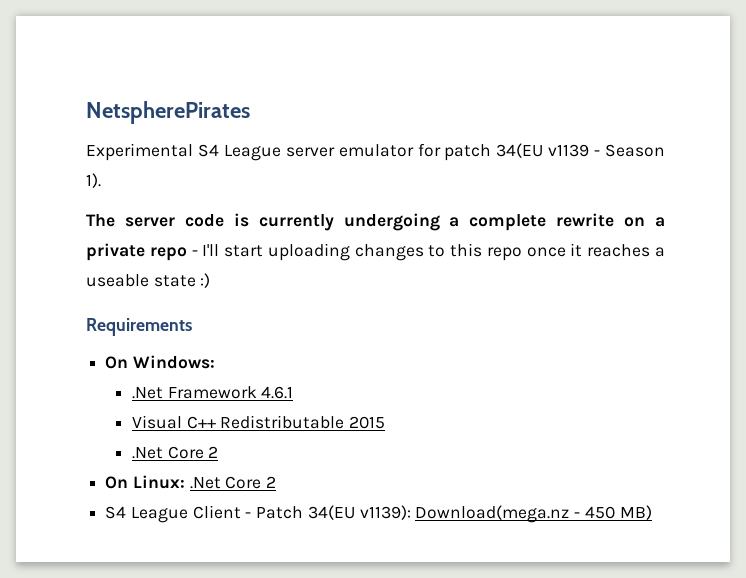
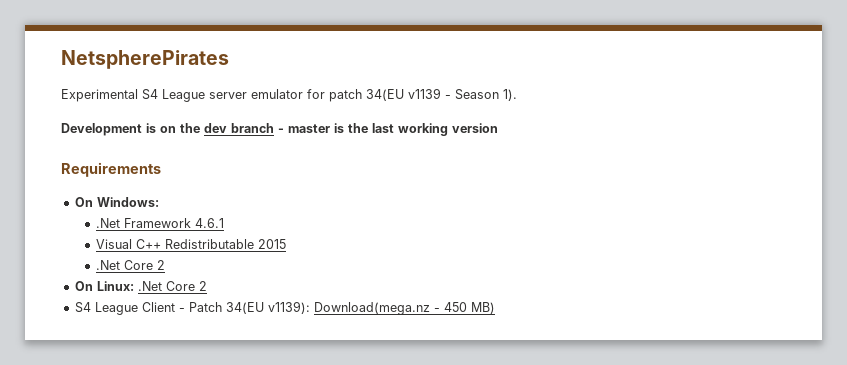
[86,213,665,231] [86,243,665,261] [86,273,211,288] The server code is currently undergoing a complete rewrite on a private repo - I'll start uploading changes to this repo once it reaches a useable state :) -> [61,123,498,136] Development is on the dev branch - master is the last working version

